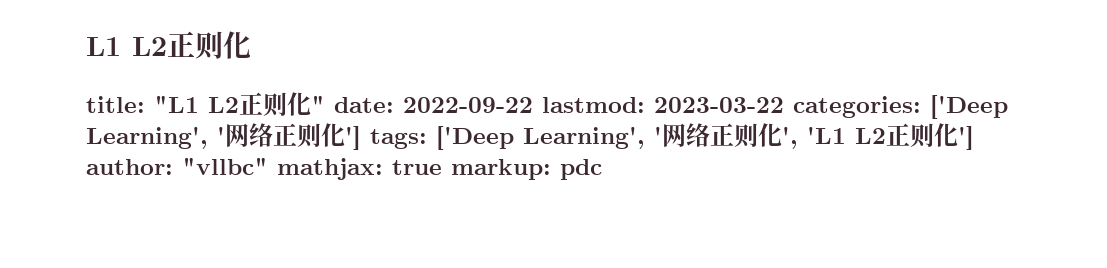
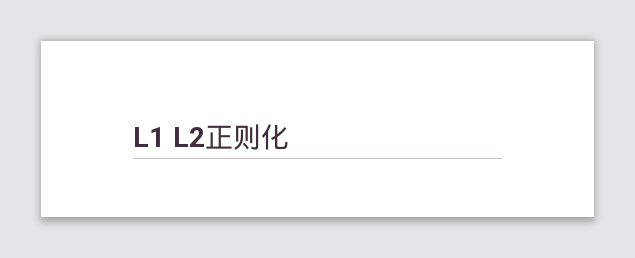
[86,92,1008,119] [86,123,974,150] [86,157,602,180] // title: "L1 L2正则化" date: 2022-09-22 lastmod: 2023-03-22 categories: ['Deep Learning', '网络正则化'] tags: ['Deep Learning', '网络正则化', 'L1 L2正则化'] author: "vllbc" mathjax: true markup: pdc -> (289, 137) none

